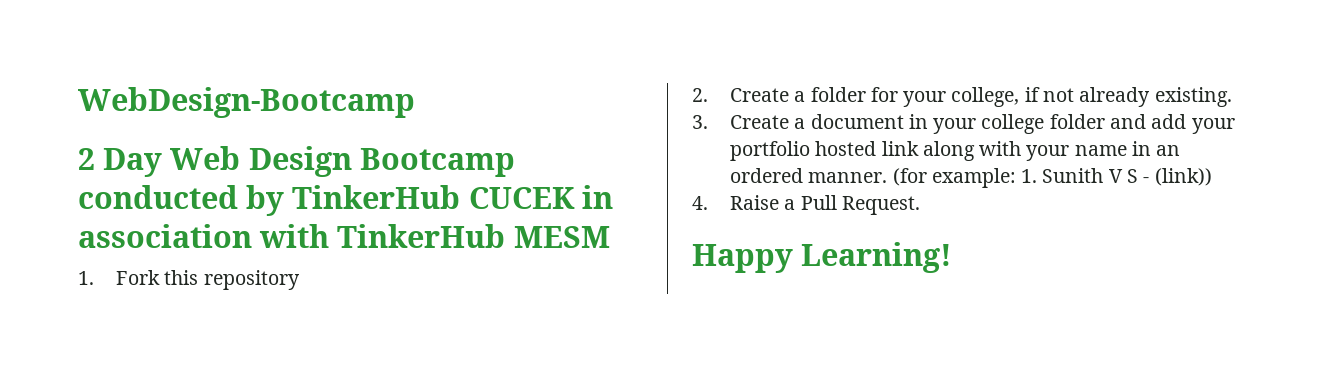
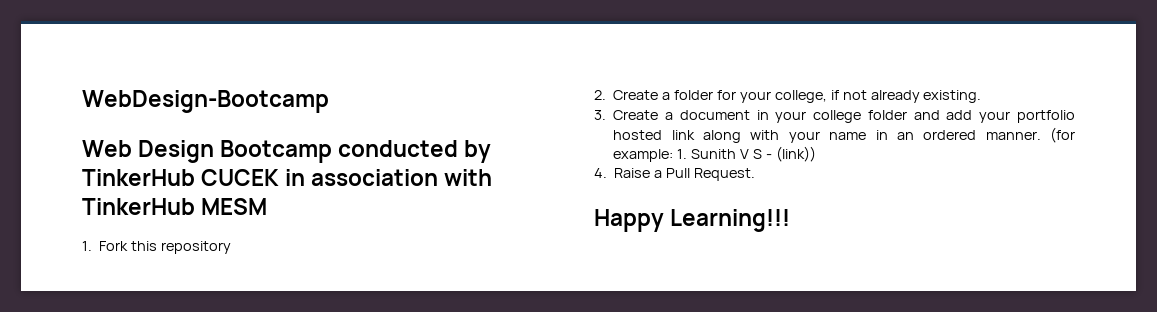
[78,148,163,177] 2 Day -> (329, 101) none
[801,242,953,273] Learning! -> [670,209,791,232] Learning!!!

